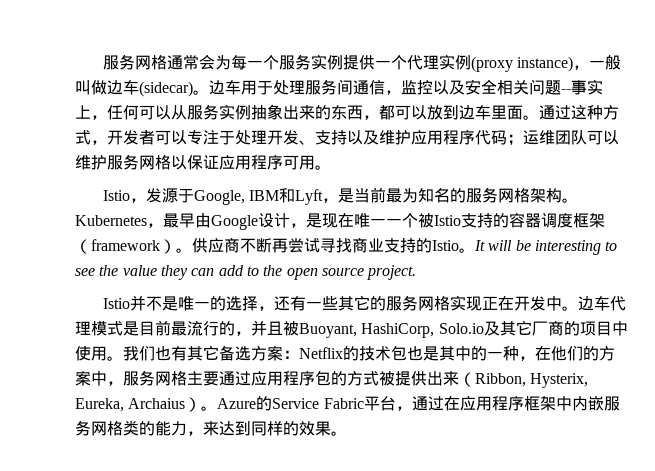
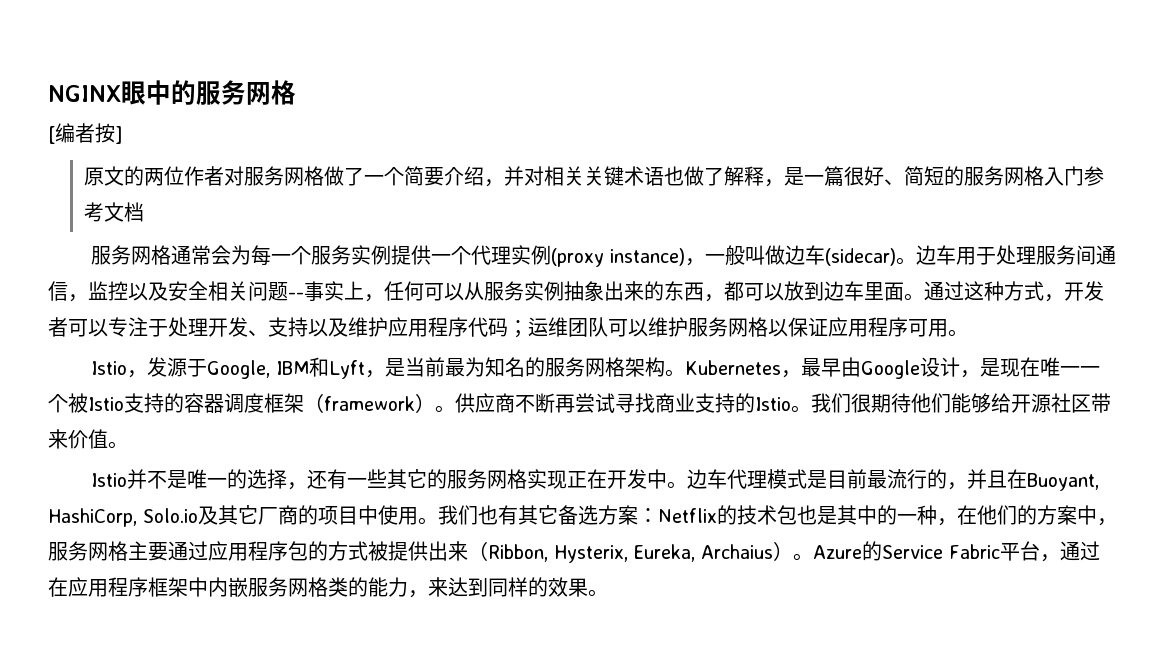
(102, 62) none -> [48,80,296,105] [48,123,123,144] [84,166,1105,187] [84,202,145,222] NGINX眼中的服务网格 // [编者按] // 原文的两位作者对服务网格做了一个简要介绍，并对相关关键术语也做了解释，是一篇很好、简短的服务网格入门参考文档 //
[474,240,618,255] [75,265,417,280] It will be interesting to see the value they can add to the open source project. -> [811,393,1111,413] [48,429,128,449] 我们很期待他们能够给开源社区带来价值。
[283,321,299,336] 被 -> [1007,469,1028,489] 在

